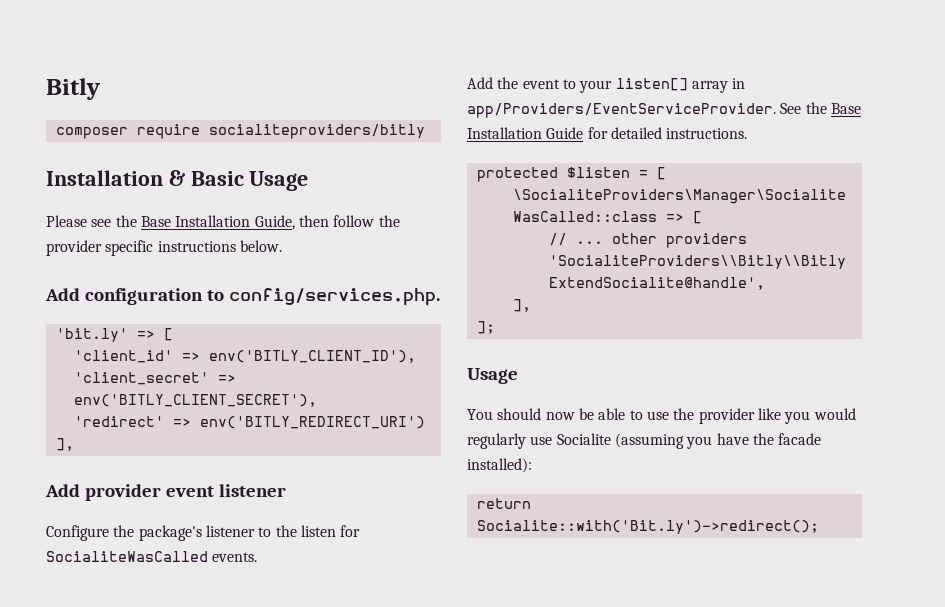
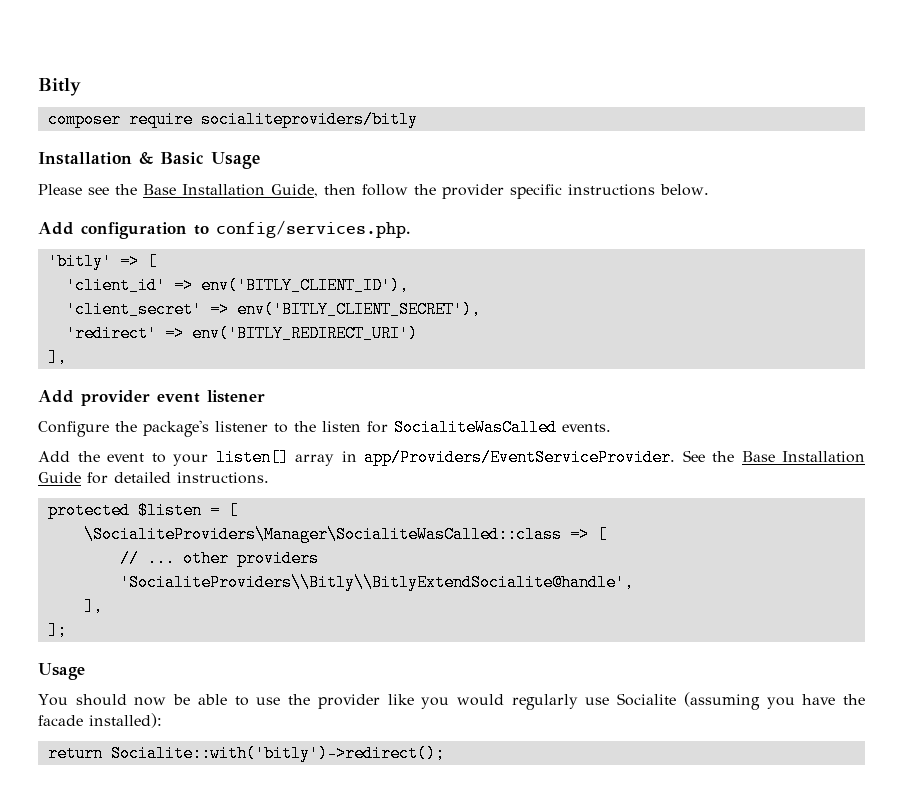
[55,328,128,342] 'bit.ly' -> [47,253,112,270] 'bitly'
[476,520,819,534] Socialite::with('Bit.ly')->redirect(); -> [110,745,445,762] Socialite::with('bitly')->redirect();

